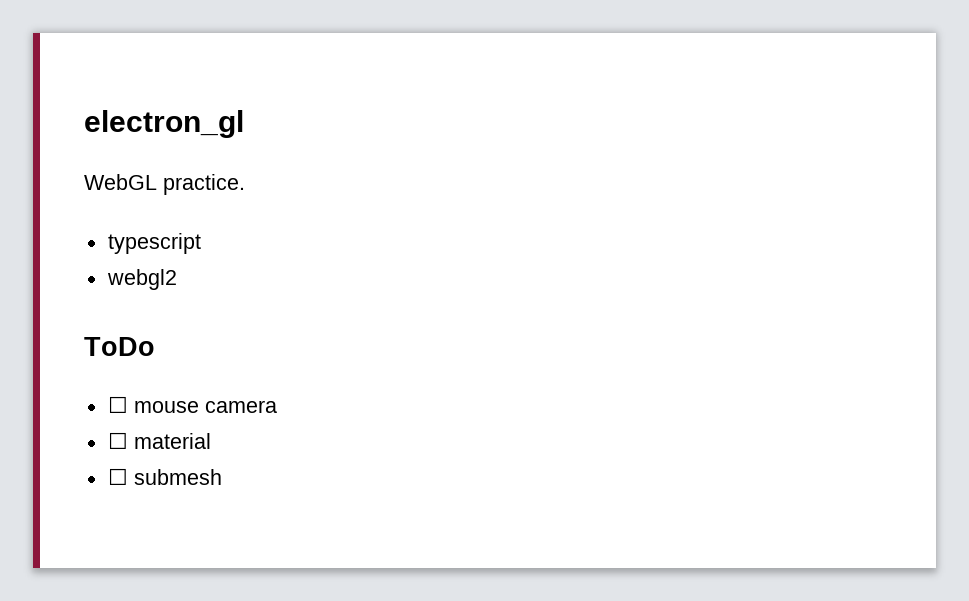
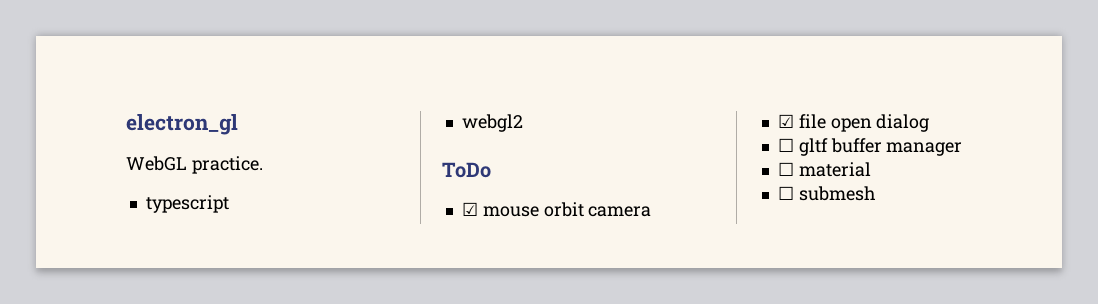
[107,396,277,413] ☐ mouse camera -> [461,202,652,217] [777,114,930,132] [777,138,963,156] ☑ mouse orbit camera // ☑ file open dialog // ☐ gltf buffer manager

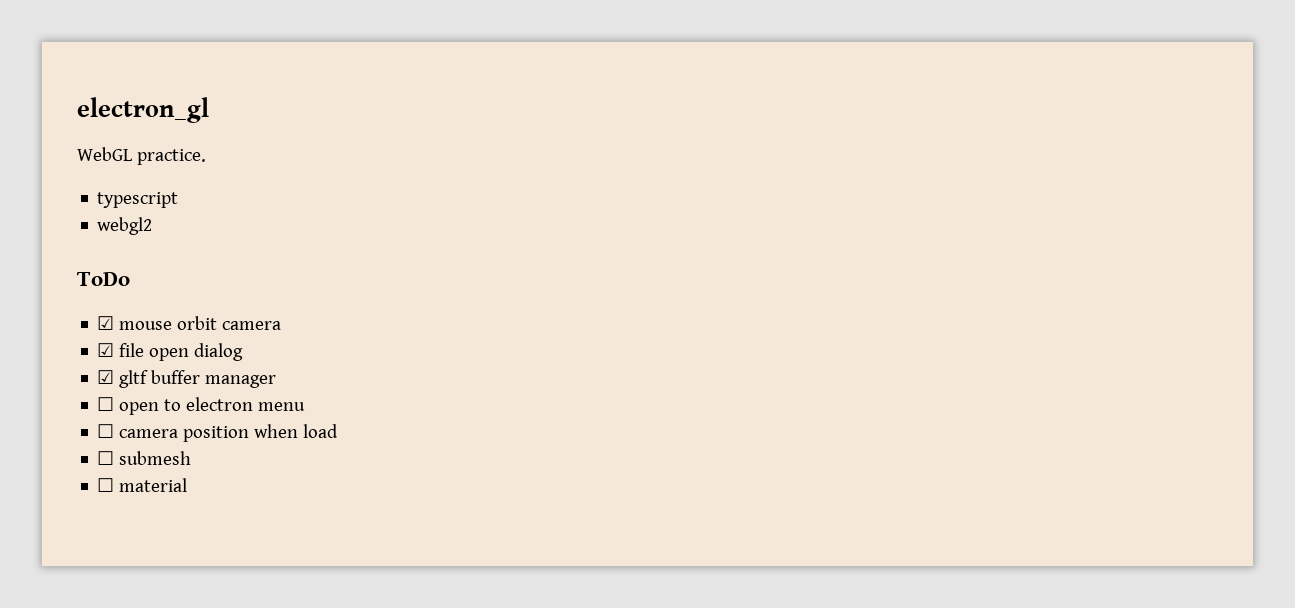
[777,138,794,152] ☐ -> [97,370,115,384] ☑
[798,162,871,177] material -> [119,397,306,415] [97,424,339,442] open to electron menu // ☐ camera position when load
(876, 193) none -> [97,478,188,492] // ☐ material

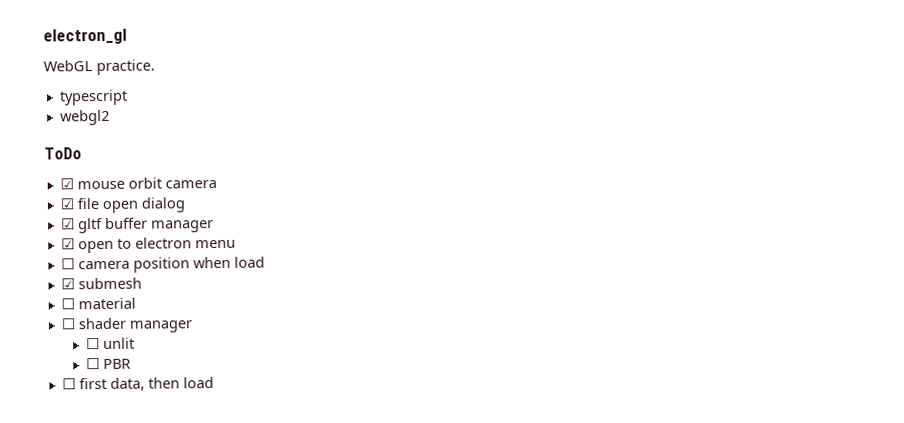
[97,397,115,411] ☐ -> [60,238,75,250] ☑
[97,451,115,465] ☐ -> [60,278,75,290] ☑
(188, 485) none -> [60,317,193,333] [86,337,136,350] [86,358,132,370] [61,377,214,391] // ☐ shader manager // ☐ unlit // ☐ PBR // ☐ first data, then load

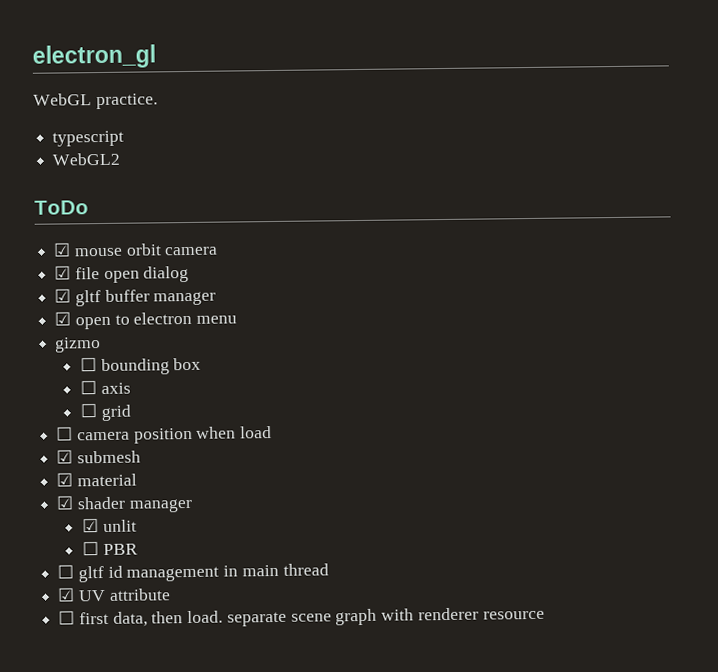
[59,109,110,126] webgl2 -> [52,152,121,166] WebGL2
(236, 244) none -> [54,337,102,353] [79,357,202,376] [79,380,131,395] [79,403,131,422] // gizmo // ☐ bounding box // ☐ axis // ☐ grid
[60,298,75,310] ☐ -> [56,472,74,487] ☑
[60,318,75,330] ☐ -> [56,495,75,510] ☑
[86,338,101,350] ☐ -> [81,518,99,533] ☑
[78,377,214,391] first data, then load -> [77,563,329,583] [57,587,171,602] [58,607,545,627] gltf id management in main thread // ☑ UV attribute // ☐ first data, then load. separate scene graph with renderer resource

